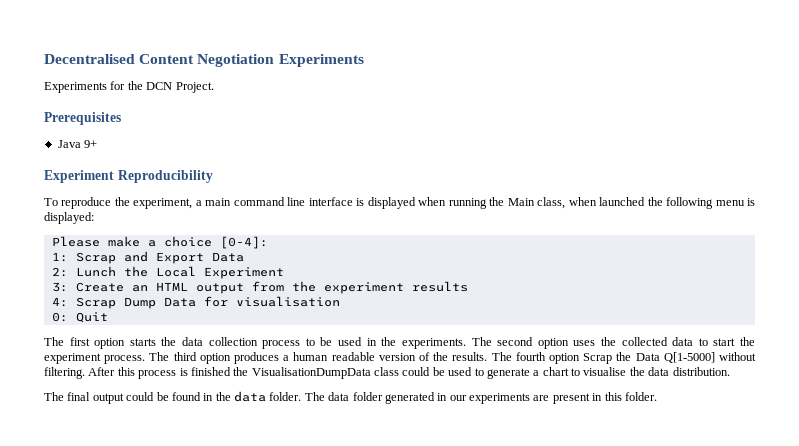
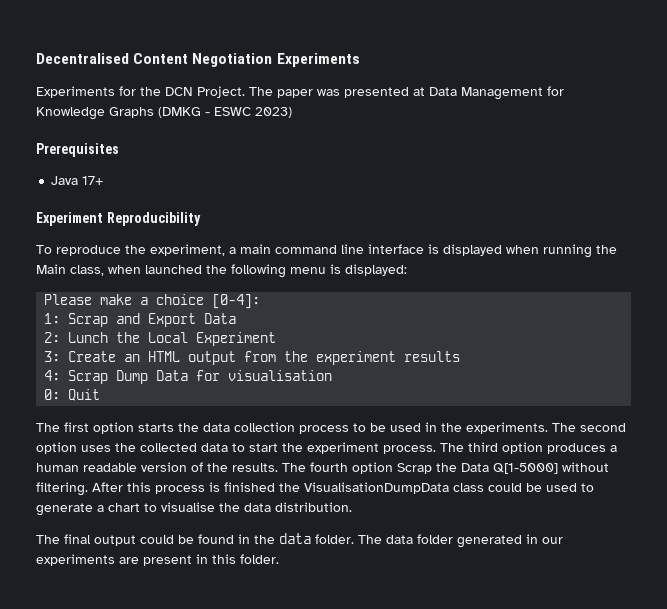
(214, 87) none -> [249,86,564,100] [36,107,292,120] The paper was presented at Data Management for Knowledge Graphs (DMKG - ESWC 2023)
[84,140,98,148] 9+ -> [82,176,104,185] 17+

